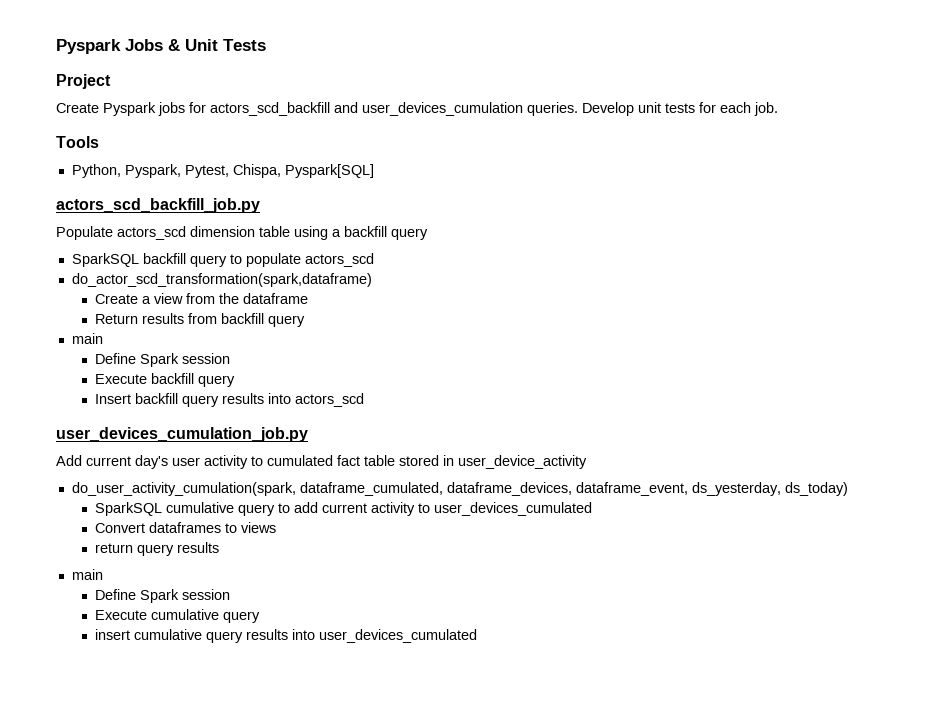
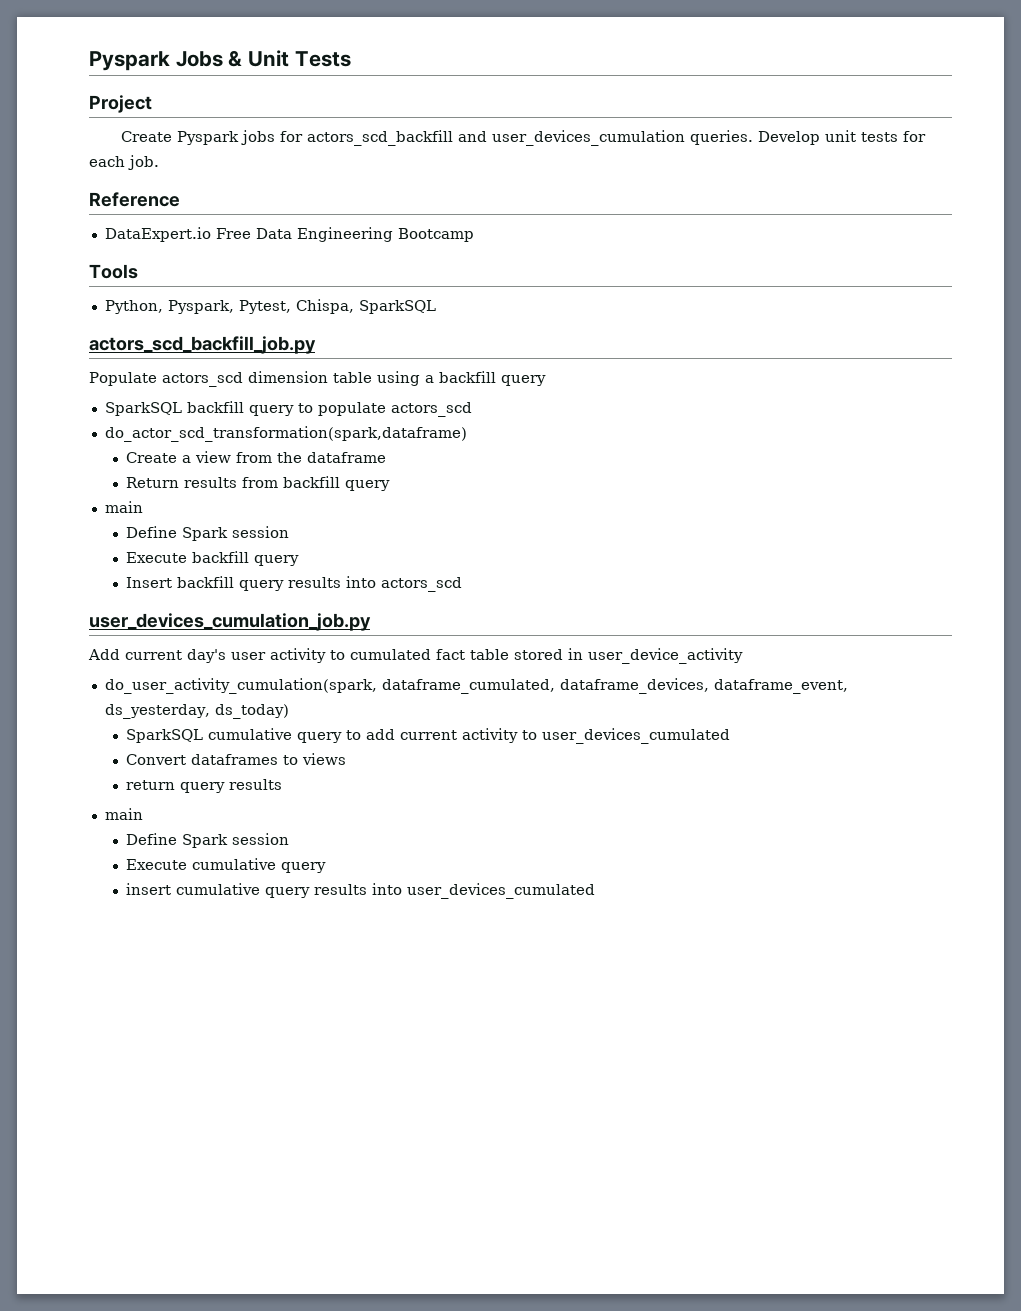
(778, 109) none -> [89,192,180,207] [104,227,474,242] // Reference // DataExpert.io Free Data Engineering Bootcamp
[284,164,374,178] Pyspark[SQL] -> [358,300,436,314] SparkSQL

